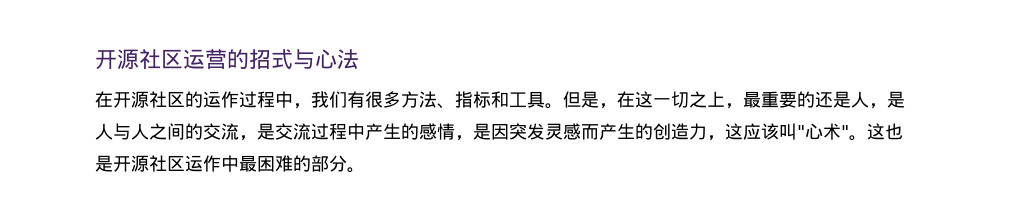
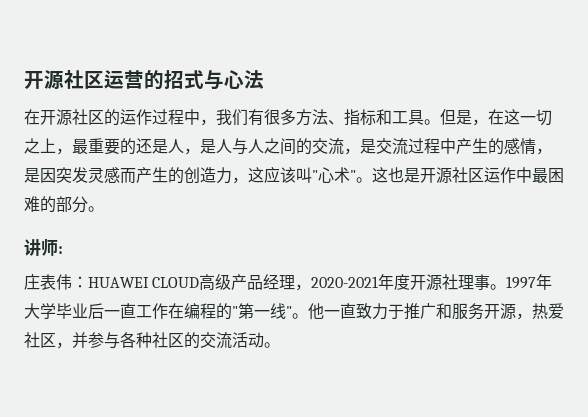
(365, 170) none -> [24,239,63,256] [24,274,553,291] [24,303,564,320] [24,332,280,349] // 讲师: // 庄表伟：HUAWEI CLOUD高级产品经理，2020-2021年度开源社理事。1997年大学毕业后一直工作在编程的"第一线"。他一直致力于推广和服务开源，热爱社区，并参与各种社区的交流活动。

